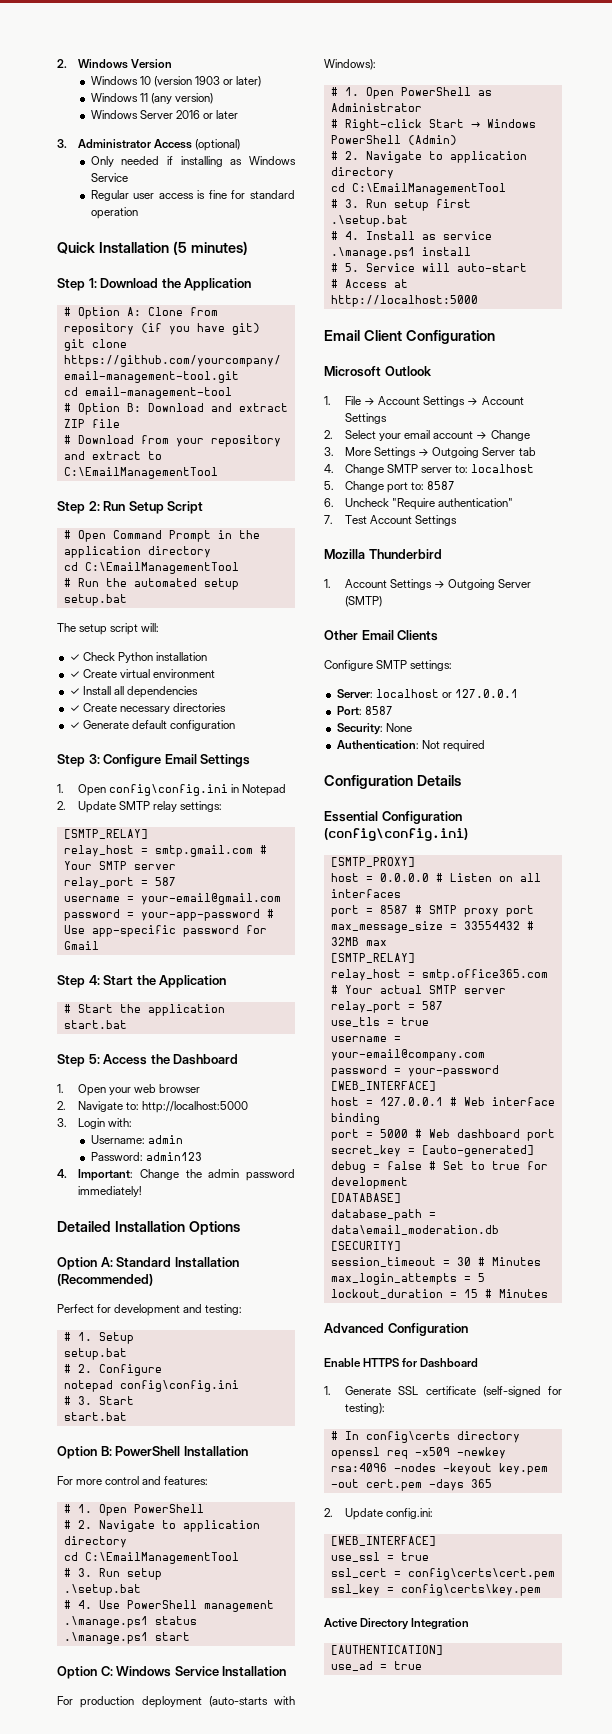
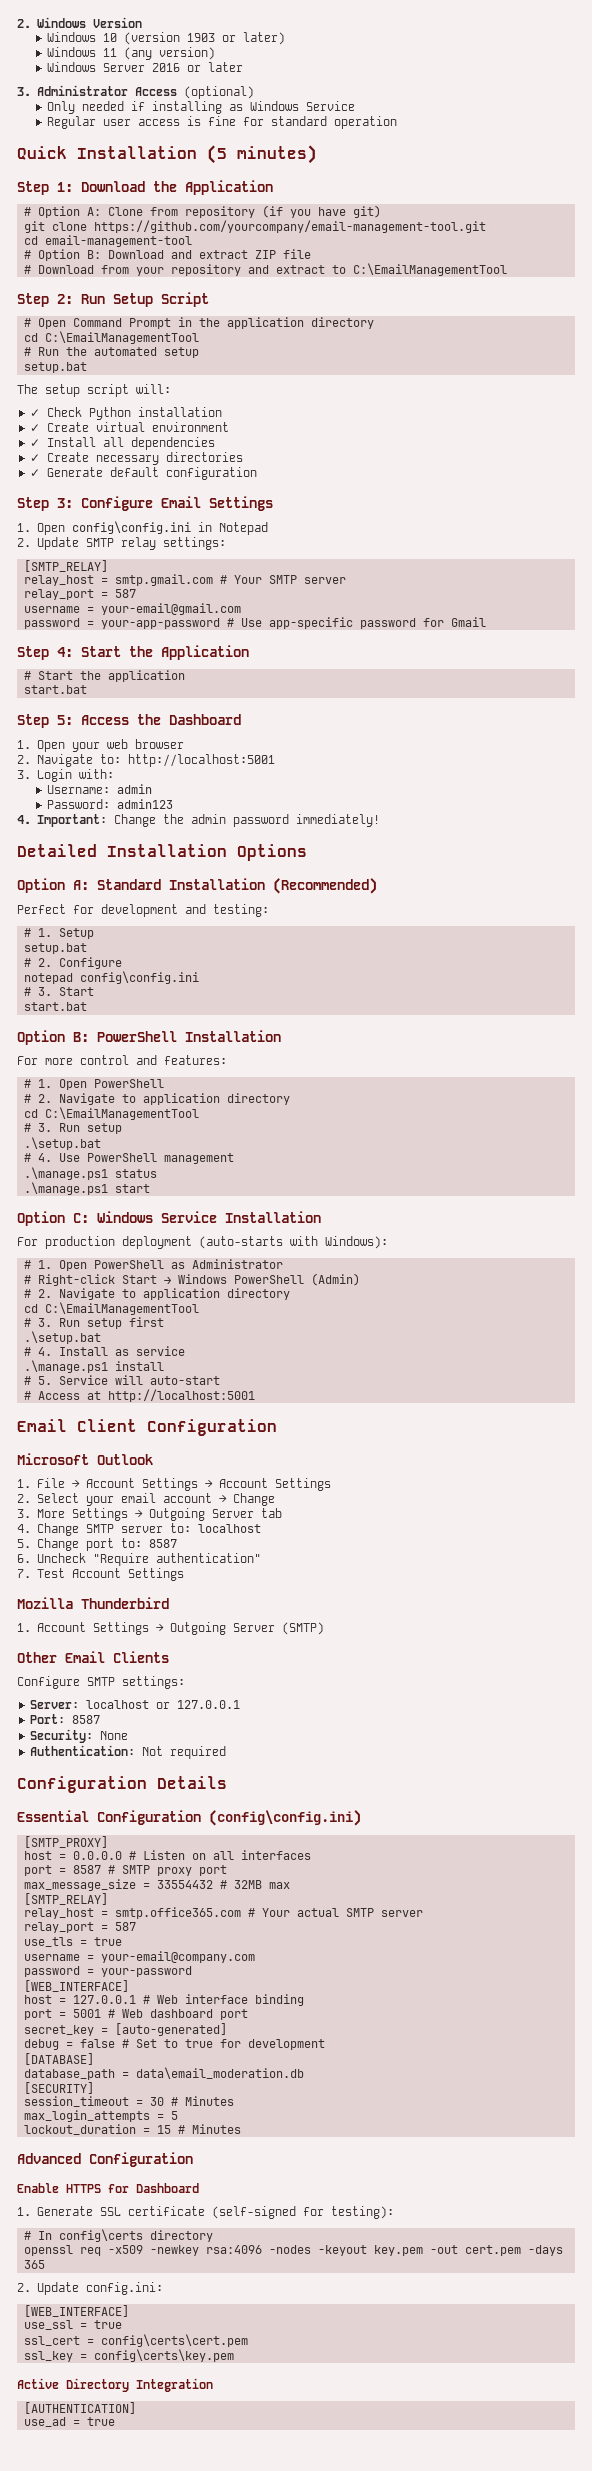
[142,1101,249,1113] http://localhost:5000 -> [128,754,275,767] http://localhost:5001
[330,295,478,307] http://localhost:5000 -> [108,1389,256,1402] http://localhost:5001
[379,1129,408,1138] 5000 -> [73,2009,102,2018] 5001

